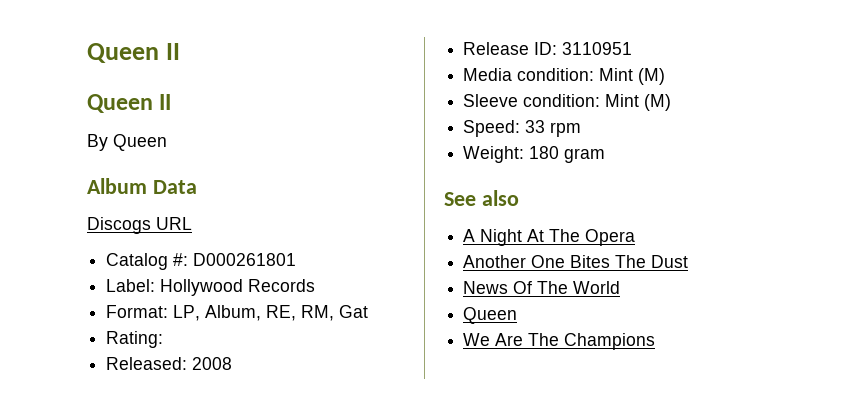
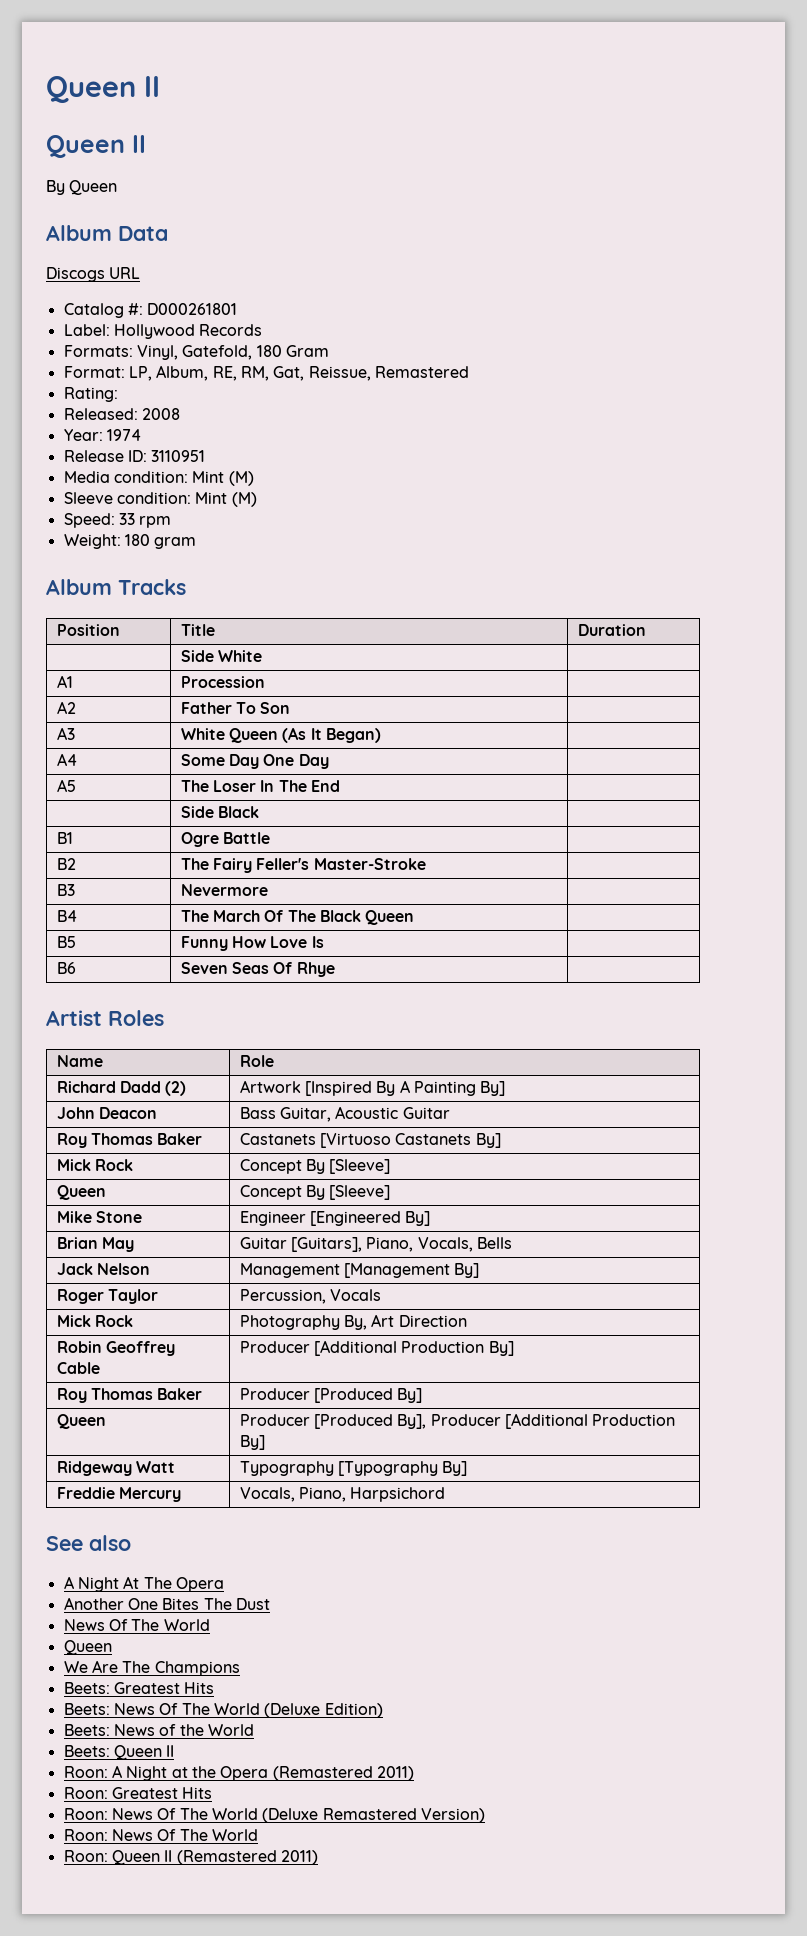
(316, 285) none -> [63,345,329,360] // Formats: Vinyl, Gatefold, 180 Gram
[339,305,369,318] Gat -> [273,366,469,381] Gat, Reissue, Remastered
(233, 363) none -> [63,429,141,441] // Year: 1974
(606, 155) none -> [46,579,186,595] [56,624,120,636] [180,624,215,636] [577,624,646,636] [180,650,262,662] [56,675,73,688] [180,676,265,688] [56,701,76,714] [180,702,291,714] [56,727,75,740] [180,727,381,743] [56,753,77,766] [180,754,329,769] [56,779,76,792] [180,780,340,792] [180,806,259,818] [56,832,73,844] [180,832,270,847] [56,858,76,870] [180,858,426,873] [56,884,75,896] [180,884,268,896] [56,910,77,922] [180,910,415,925] [56,936,76,948] [180,936,324,951] [56,962,76,974] [180,962,335,977] [46,1010,164,1026] [56,1055,103,1067] [239,1055,274,1067] [56,1081,187,1096] [239,1080,506,1096] [56,1107,157,1119] [239,1106,450,1122] [56,1133,203,1148] [239,1133,501,1148] [56,1159,133,1171] [239,1159,391,1174] [56,1185,106,1200] [239,1185,391,1200] [56,1211,142,1223] [239,1211,431,1226] [56,1237,134,1252] [239,1237,512,1252] [56,1263,150,1275] [239,1263,480,1278] [56,1289,158,1304] [239,1289,381,1304] [56,1315,133,1327] [239,1314,467,1330] [56,1341,175,1356] [56,1362,100,1374] [239,1340,514,1356] [56,1388,203,1403] [239,1388,423,1403] [56,1414,106,1429] [239,1413,676,1429] [239,1435,265,1450] [56,1461,175,1476] [239,1461,468,1476] [56,1487,181,1502] [239,1487,446,1502] // Album Tracks // Position | Title | Duration // | Side White | // A1 | Procession | // A2 | Father To Son | // A3 | White Queen (As It Began) | // A4 | Some Day One Day | // A5 | The Loser In The End | // | Side Black | // B1 | Ogre Battle | // B2 | The Fairy Feller's Master-Stroke | // B3 | Nevermore | // B4 | The March Of The Black Queen | // B5 | Funny How Love Is | // B6 | Seven Seas Of Rhye | // Artist Roles // Name | Role // Richard Dadd (2) | Artwork [Inspired By A Painting By] // John Deacon | Bass Guitar, Acoustic Guitar // Roy Thomas Baker | Castanets [Virtuoso Castanets By] // Mick Rock | Concept By [Sleeve] // Queen | Concept By [Sleeve] // Mike Stone | Engineer [Engineered By] // Brian May | Guitar [Guitars], Piano, Vocals, Bells // Jack Nelson | Management [Management By] // Roger Taylor | Percussion, Vocals // Mick Rock | Photography By, Art Direction // Robin Geoffrey Cable | Producer [Additional Production By] // Roy Thomas Baker | Producer [Produced By] // Queen | Producer [Produced By], Producer [Additional Production By] // Ridgeway Watt | Typography [Typography By] // Freddie Mercury | Vocals, Piano, Harpsichord
(656, 341) none -> [63,1682,215,1694] [63,1703,383,1718] [63,1724,254,1736] [63,1745,175,1760] [63,1765,414,1781] [63,1787,213,1799] [63,1808,485,1823] [63,1829,258,1841] [63,1850,318,1865] // Beets: Greatest Hits // Beets: News Of The World (Deluxe Edition) // Beets: News of the World // Beets: Queen II // Roon: A Night at the Opera (Remastered 2011) // Roon: Greatest Hits // Roon: News Of The World (Deluxe Remastered Version) // Roon: News Of The World // Roon: Queen II (Remastered 2011)

